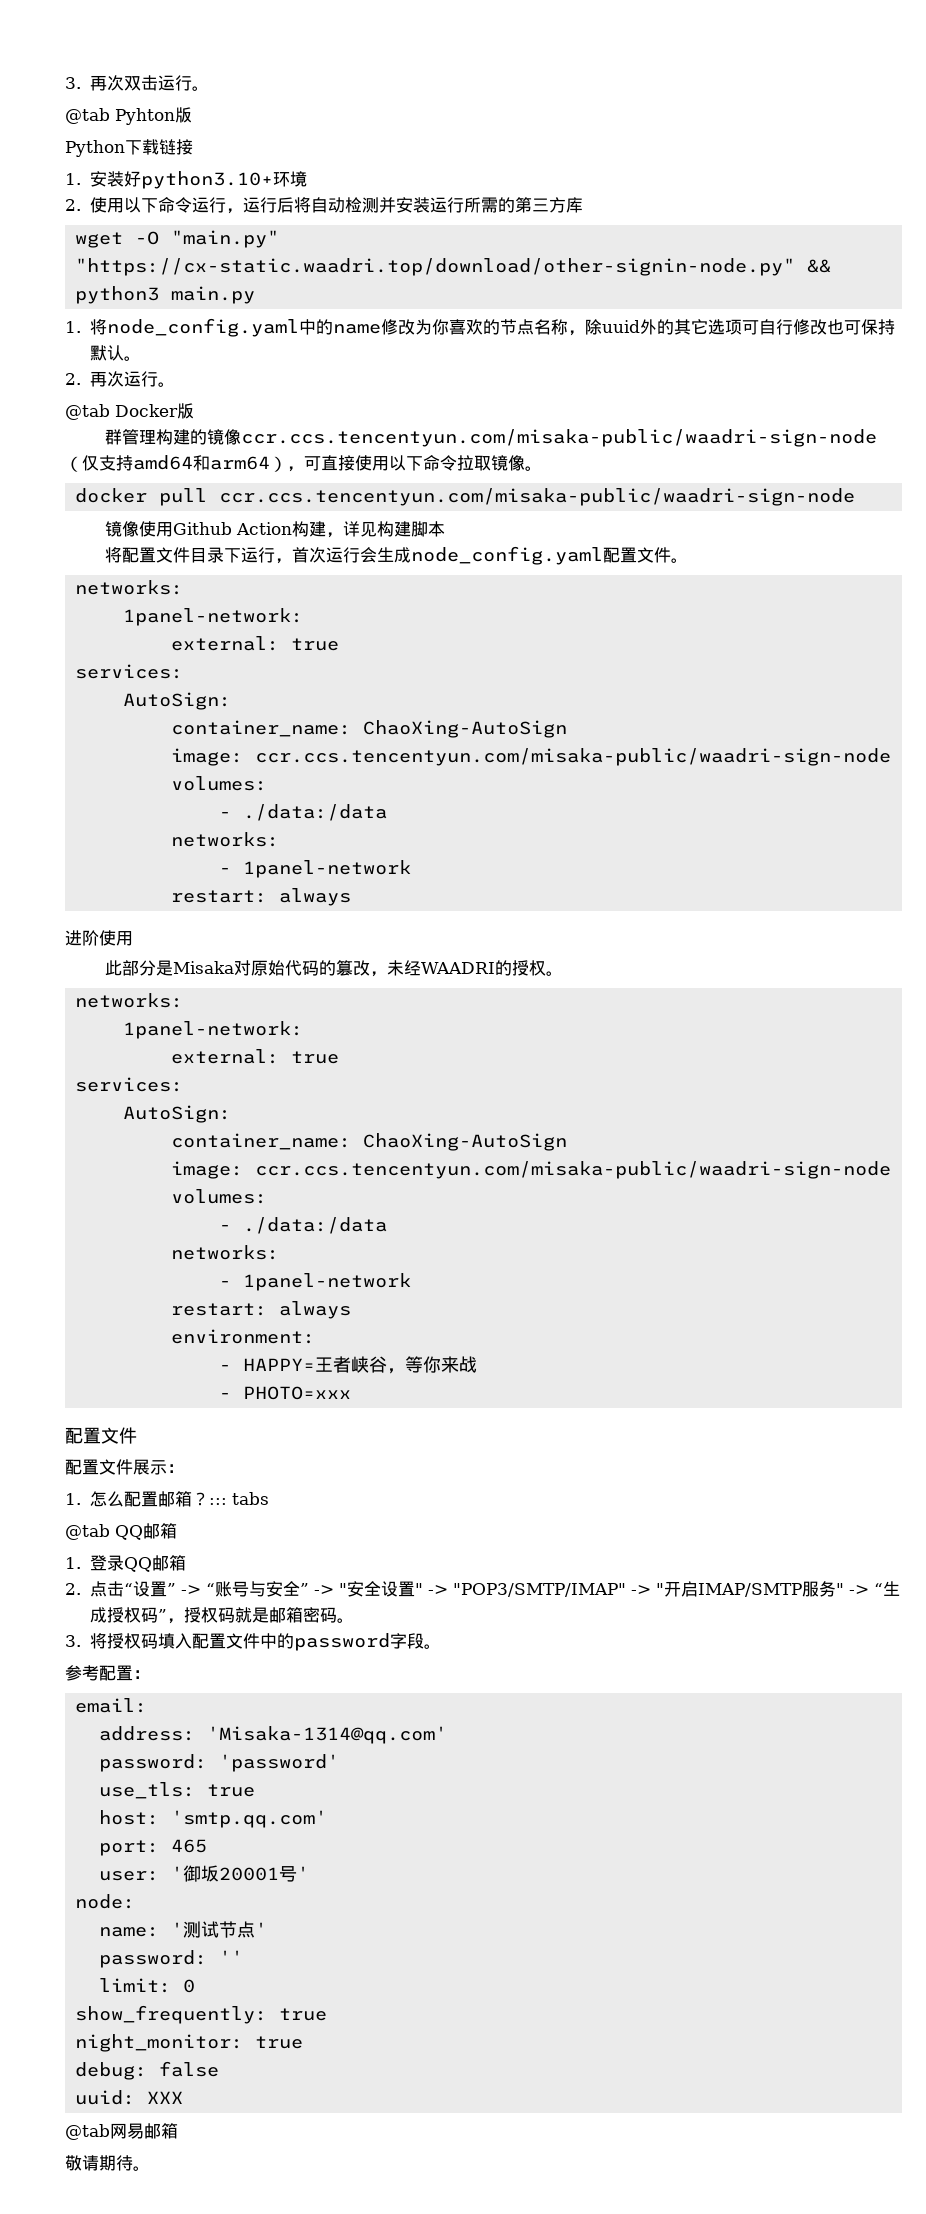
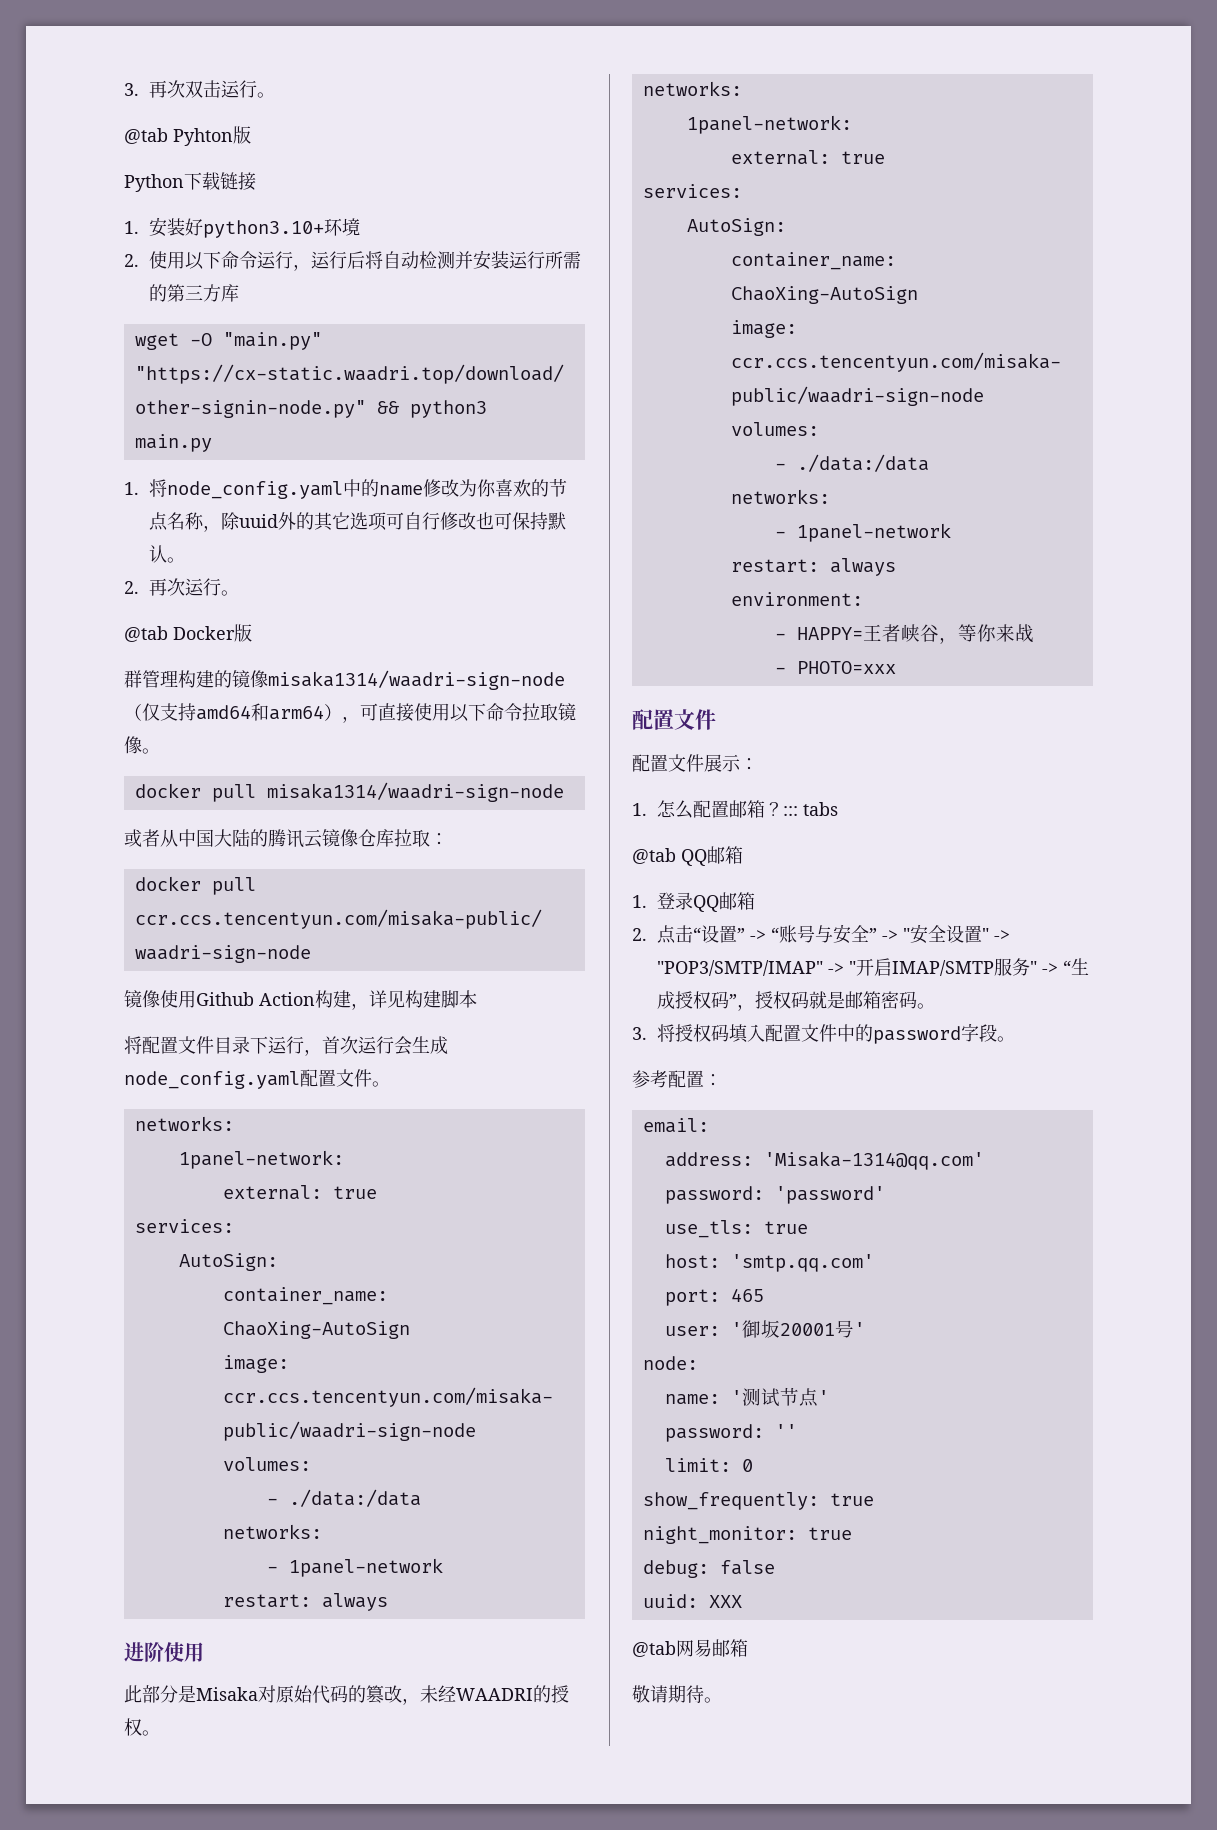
[240,429,877,447] ccr.ccs.tencentyun.com/misaka-public/waadri-sign-node -> [268,670,565,690] misaka1314/waadri-sign-node
(542, 468) none -> [134,782,564,802] [124,829,448,848] // docker pull misaka1314/waadri-sign-node // 或者从中国大陆的腾讯云镜像仓库拉取：

